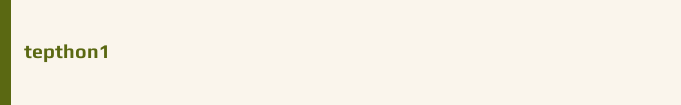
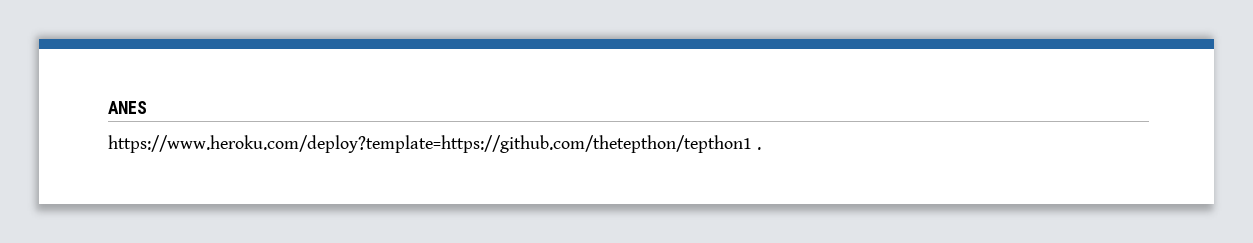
[24,44,110,63] tepthon1 -> [108,101,147,114] [108,135,761,153] ANES // https://www.heroku.com/deploy?template=https://github.com/thetepthon/tepthon1 .

